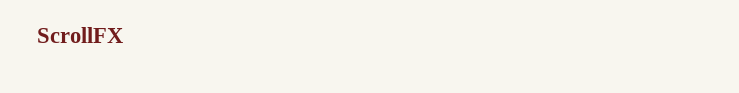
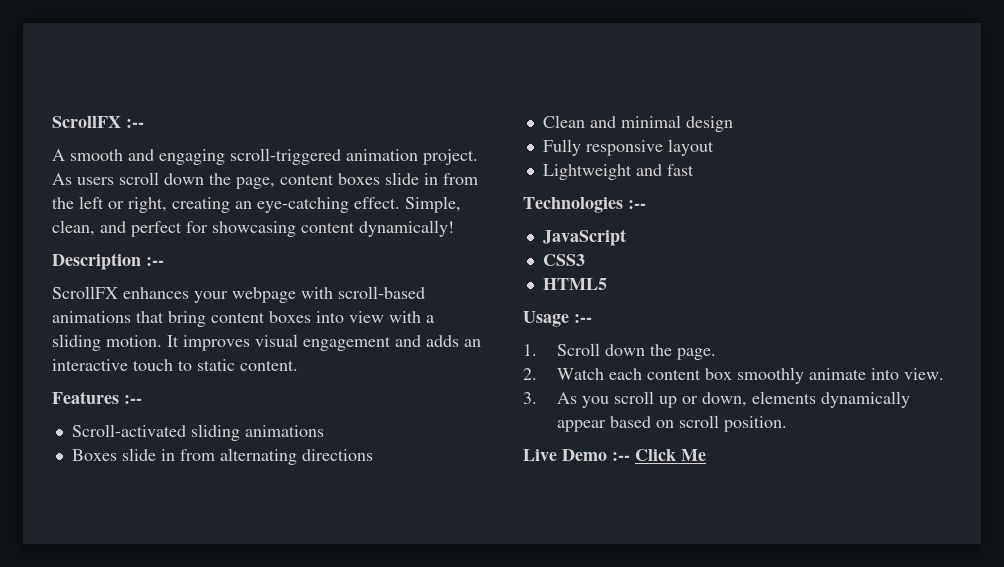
[37,27,123,43] ScrollFX -> [52,116,144,128] [52,148,478,165] [52,172,478,189] [52,196,461,213] [52,220,454,237] [52,253,164,270] [52,286,425,303] [52,311,434,327] [52,334,481,351] [52,359,298,371] [52,391,142,404] [71,424,324,441] [71,448,373,465] [542,115,733,132] [542,139,714,156] [542,164,694,180] [523,197,646,213] [542,229,626,246] [542,254,585,266] [542,278,607,290] [523,311,592,327] [523,343,716,360] [523,367,944,384] [523,391,910,408] [556,415,787,432] [523,449,706,461] ScrollFX :-- // A smooth and engaging scroll-triggered animation project. As users scroll down the page, content boxes slide in from the left or right, creating an eye-catching effect. Simple, clean, and perfect for showcasing content dynamically! // Description :-- // ScrollFX enhances your webpage with scroll-based animations that bring content boxes into view with a sliding motion. It improves visual engagement and adds an interactive touch to static content. // Features :-- // Scroll-activated sliding animations // Boxes slide in from alternating directions // Clean and minimal design // Fully responsive layout // Lightweight and fast // Technologies :-- // JavaScript // CSS3 // HTML5 // Usage :-- // 1. Scroll down the page. // 2. Watch each content box smoothly animate into view. // 3. As you scroll up or down, elements dynamically appear based on scroll position. // Live Demo :-- Click Me

